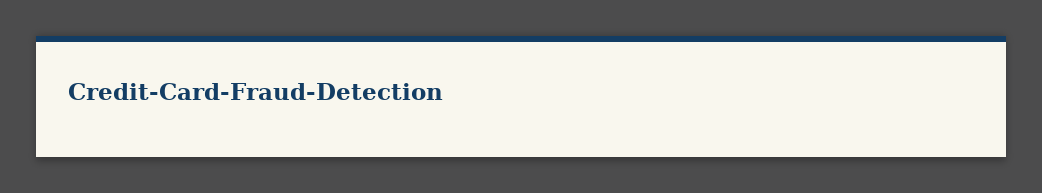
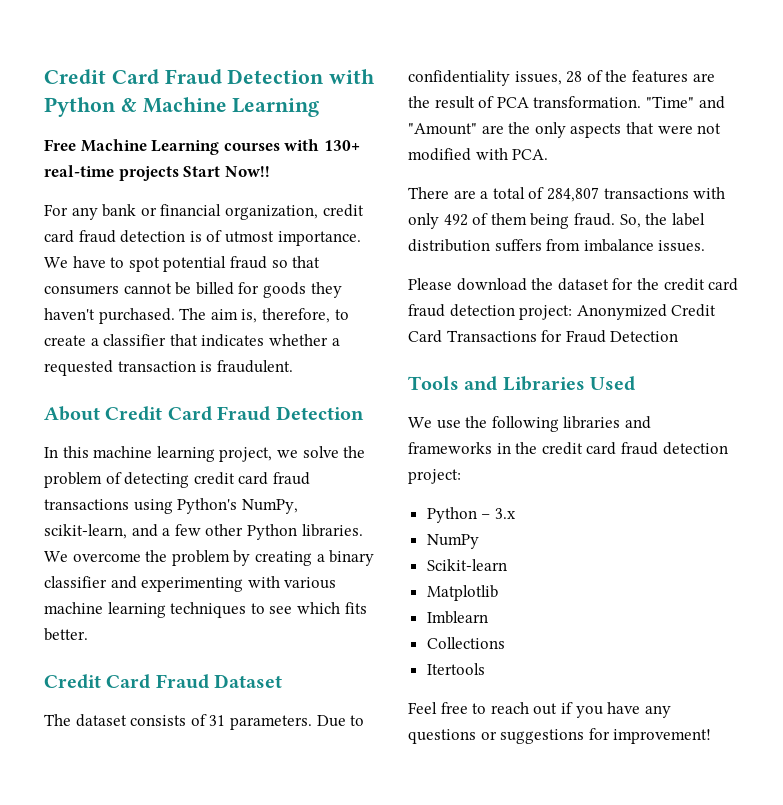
[68,83,443,100] Credit-Card-Fraud-Detection -> [44,69,376,84] [44,97,320,117] [44,139,360,155] [44,165,270,181] [44,204,364,220] [44,230,361,246] [44,256,321,272] [44,282,342,298] [44,308,349,324] [44,334,340,347] [44,360,293,376] [44,406,364,421] [44,446,366,462] [44,472,310,488] [44,498,298,514] [44,524,363,540] [44,550,375,566] [44,576,337,592] [44,602,367,618] [44,628,88,641] [44,674,283,689] [44,714,365,730] [408,70,715,86] [408,96,725,109] [408,122,722,138] [408,148,549,161] [408,187,726,202] [408,213,705,229] [408,239,706,252] [408,278,739,291] [408,304,717,320] [408,330,679,343] [408,376,636,391] [408,416,651,432] [408,442,728,455] [408,469,461,484] [426,507,516,523] [426,534,479,549] [426,559,507,571] [426,585,498,601] [426,611,488,624] [426,637,505,649] [426,663,485,675] [408,702,671,718] [408,728,712,744] Credit Card Fraud Detection with Python & Machine Learning // Free Machine Learning courses with 130+ real-time projects Start Now!! // For any bank or financial organization, credit card fraud detection is of utmost importance. We have to spot potential fraud so that consumers cannot be billed for goods they haven't purchased. The aim is, therefore, to create a classifier that indicates whether a requested transaction is fraudulent. // About Credit Card Fraud Detection // In this machine learning project, we solve the problem of detecting credit card fraud transactions using Python's NumPy, scikit-learn, and a few other Python libraries. We overcome the problem by creating a binary classifier and experimenting with various machine learning techniques to see which fits better. // Credit Card Fraud Dataset // The dataset consists of 31 parameters. Due to confidentiality issues, 28 of the features are the result of PCA transformation. "Time" and "Amount" are the only aspects that were not modified with PCA. // There are a total of 284,807 transactions with only 492 of them being fraud. So, the label distribution suffers from imbalance issues. // Please download the dataset for the credit card fraud detection project: Anonymized Credit Card Transactions for Fraud Detection // Tools and Libraries Used // We use the following libraries and frameworks in the credit card fraud detection project: // Python – 3.x // NumPy // Scikit-learn // Matplotlib // Imblearn // Collections // Itertools // Feel free to reach out if you have any questions or suggestions for improvement!

